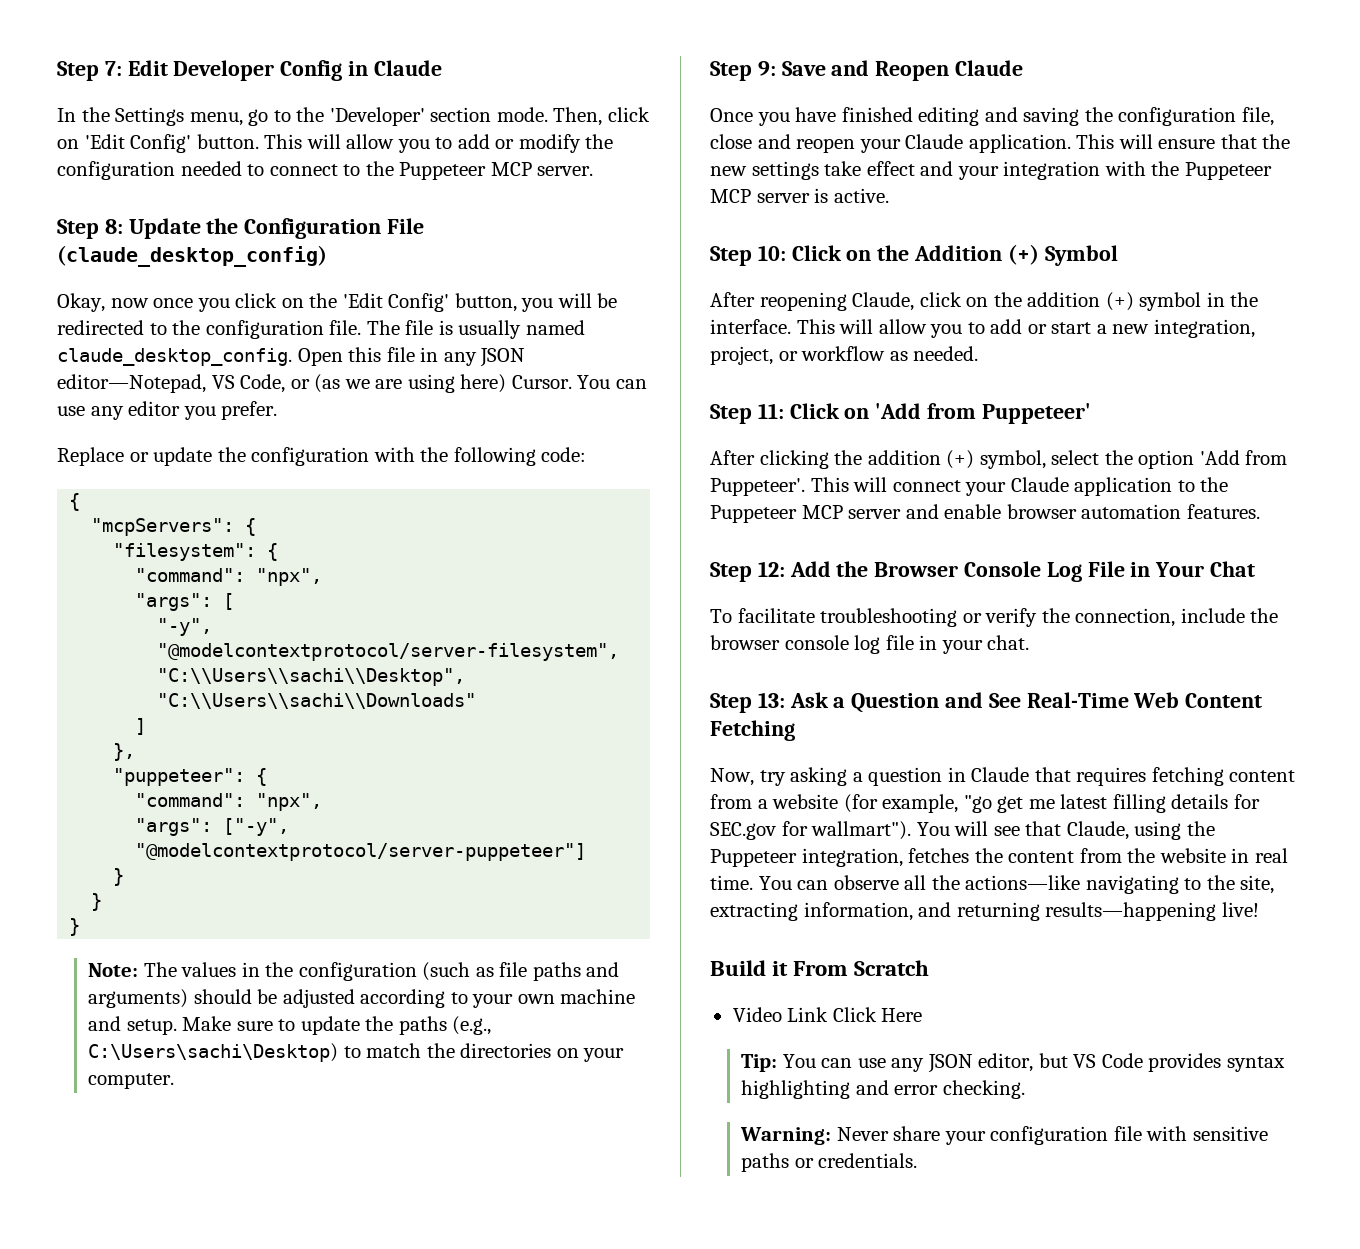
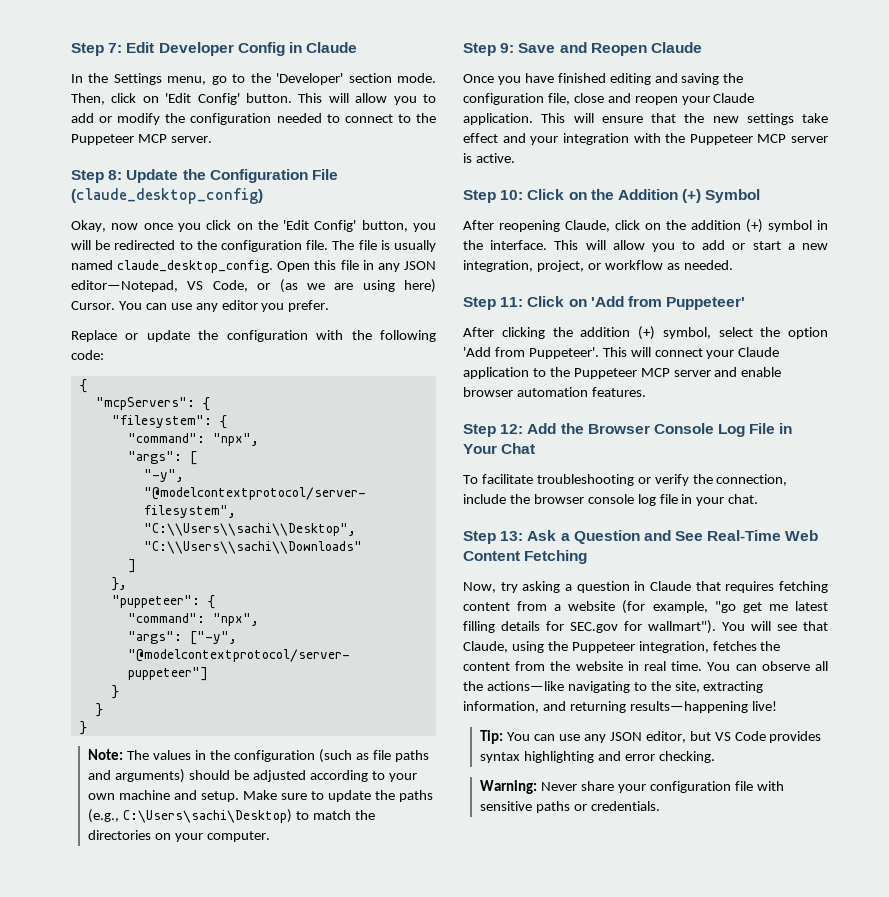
[710,960,930,976] [732,1007,923,1022] // Build it From Scratch // Video Link Click Here -> (777, 706) none

